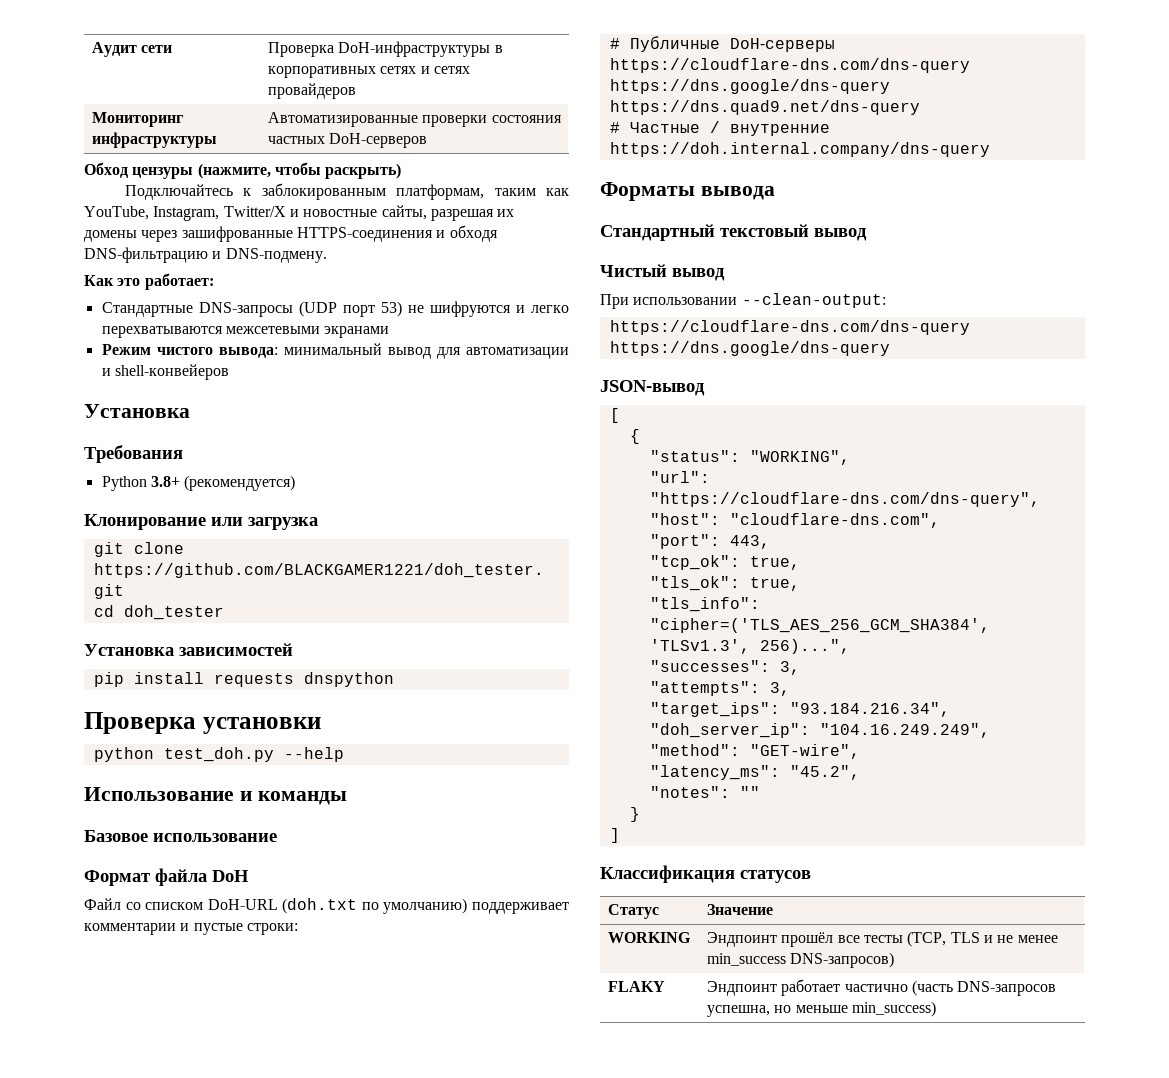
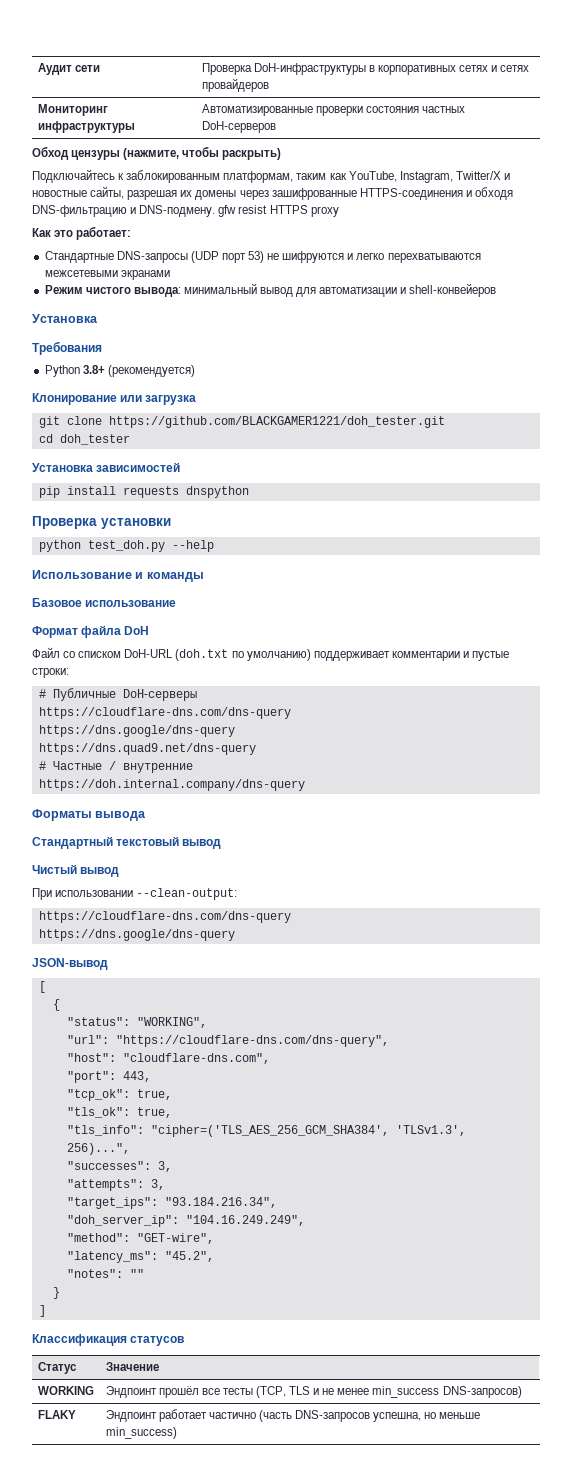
(327, 255) none -> [218,205,339,217] gfw resist HTTPS proxy

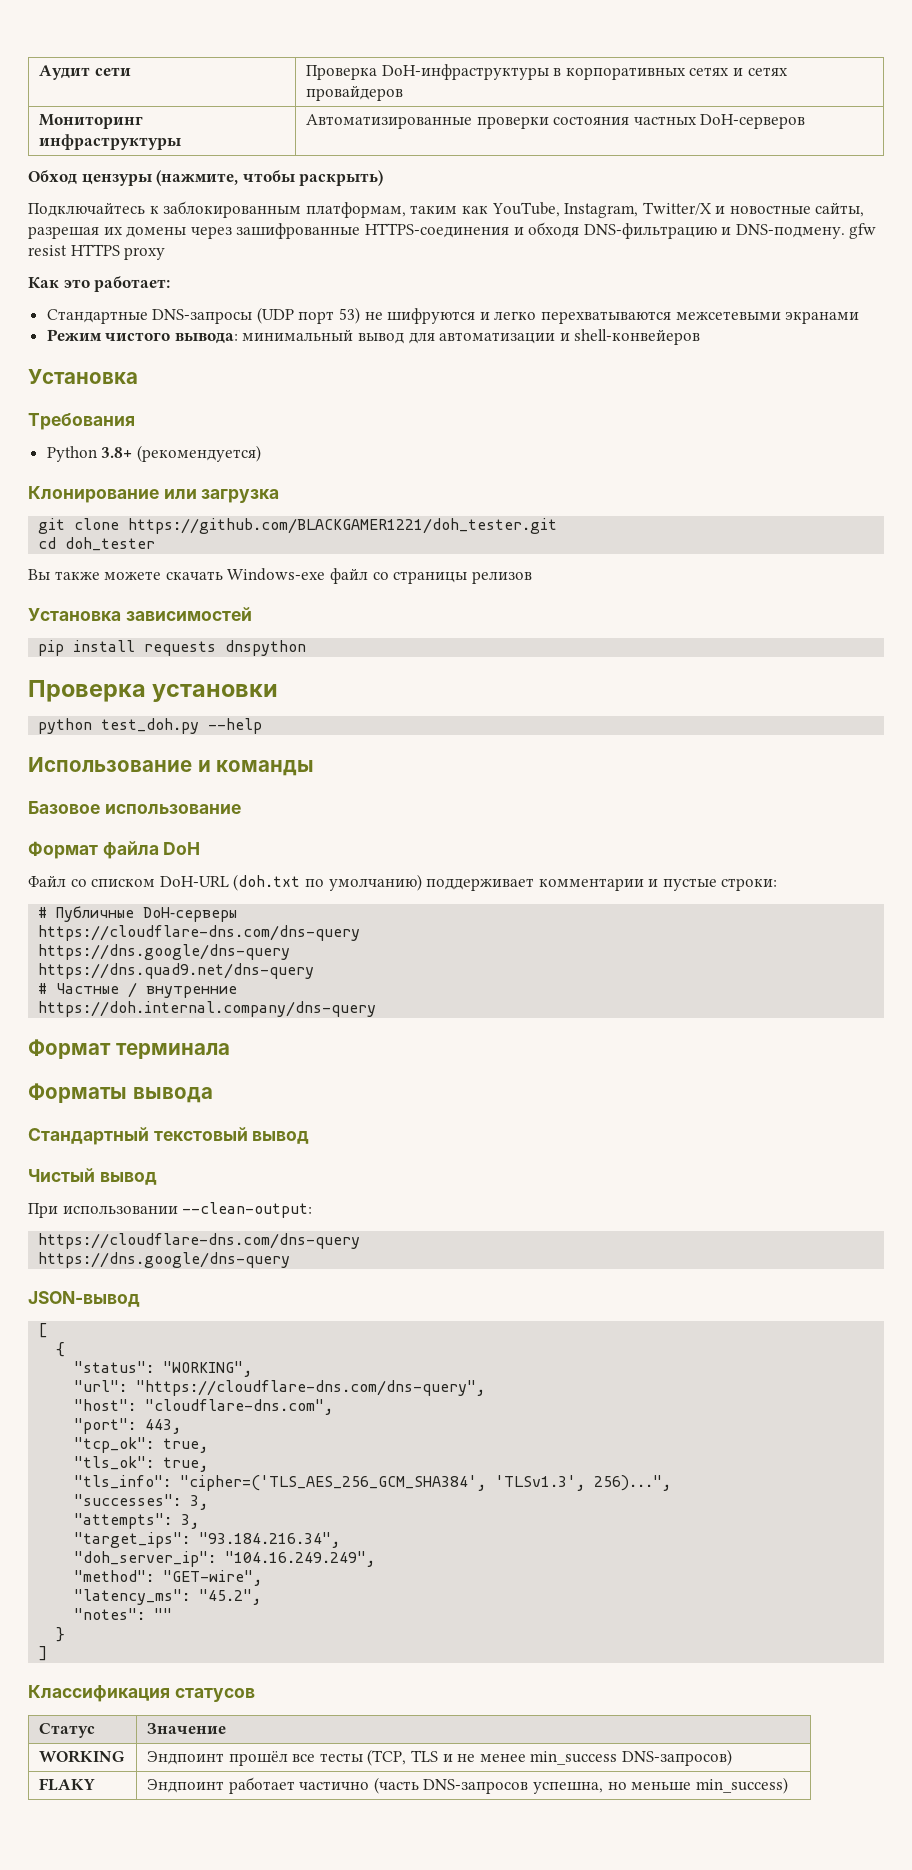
(130, 439) none -> [28,568,532,584] // Вы также можете скачать Windows-exe файл со страницы релизов
(305, 785) none -> [28,1039,230,1059] // Формат терминала

